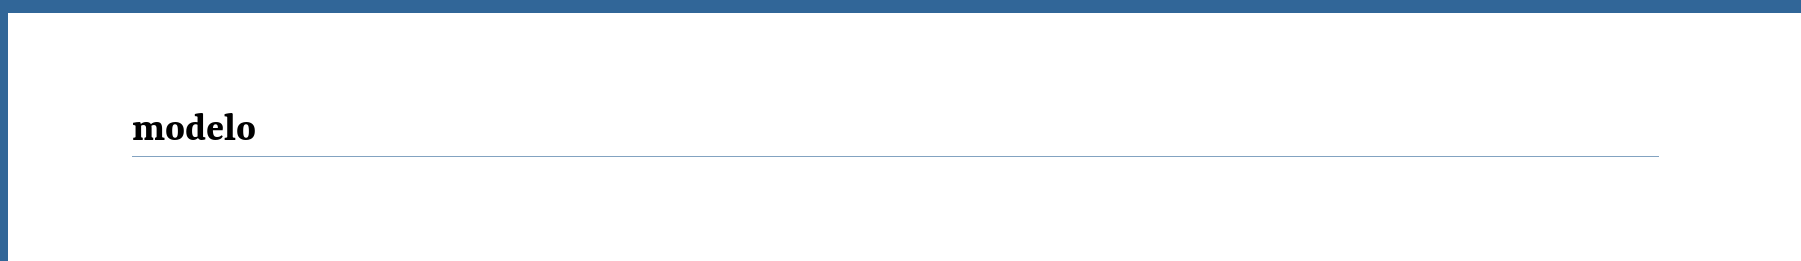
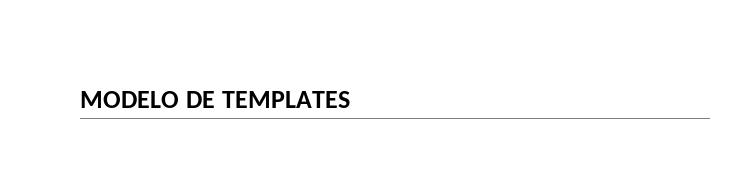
[132,113,256,140] modelo -> [80,91,351,108] MODELO DE TEMPLATES

